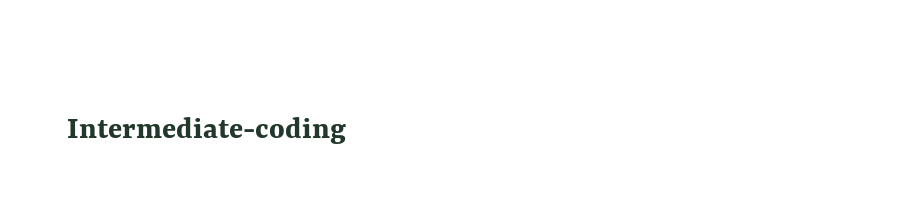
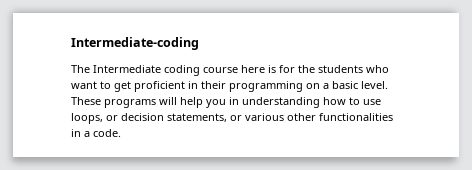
(346, 130) none -> [71,65,389,76] [71,81,388,92] [71,97,381,108] [71,113,393,124] [71,129,121,137] // The Intermediate coding course here is for the students who want to get proficient in their programming on a basic level. These programs will help you in understanding how to use loops, or decision statements, or various other functionalities in a code.

